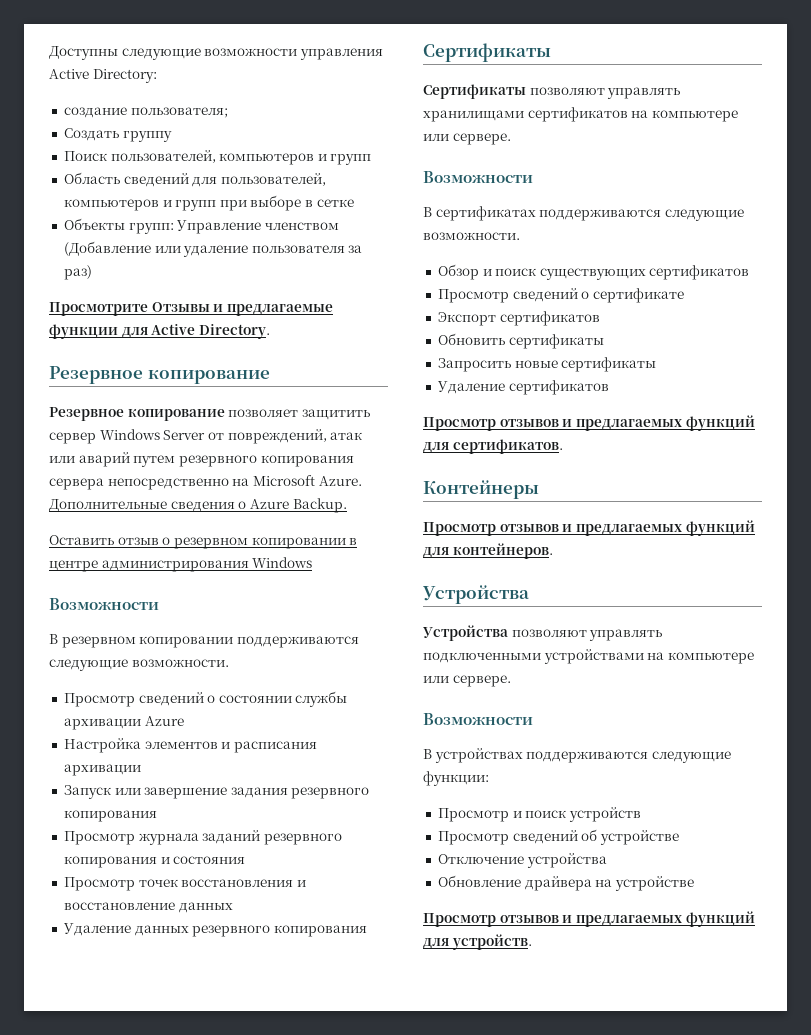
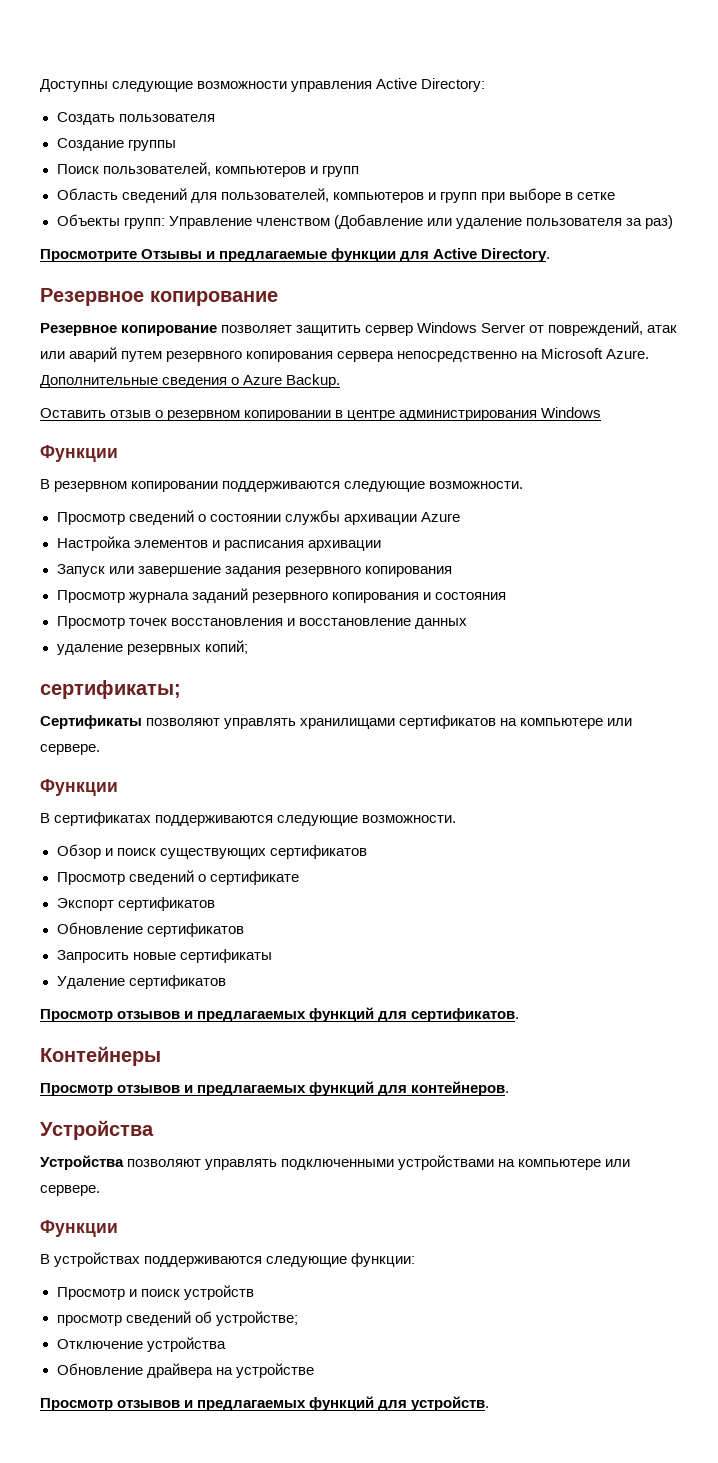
[63,107,228,118] [63,128,172,142] создание пользователя; // Создать группу -> [56,112,215,125] [56,138,176,151] Создать пользователя // Создание группы
[49,598,159,610] Возможности -> [40,445,118,462] Функции
[62,923,367,937] [423,43,551,62] Удаление данных резервного копирования // Сертификаты -> [56,640,248,655] [40,680,181,699] удаление резервных копий; // сертификаты;
[423,171,533,183] Возможности -> [40,779,118,796] Функции
[437,333,604,349] Обновить сертификаты -> [56,922,244,937] Обновление сертификатов
[423,713,533,725] Возможности -> [40,1220,118,1237] Функции
[437,831,509,845] Просмотр -> [56,1315,122,1326] просмотр
[599,830,679,845] устройстве -> [215,1311,298,1326] устройстве;

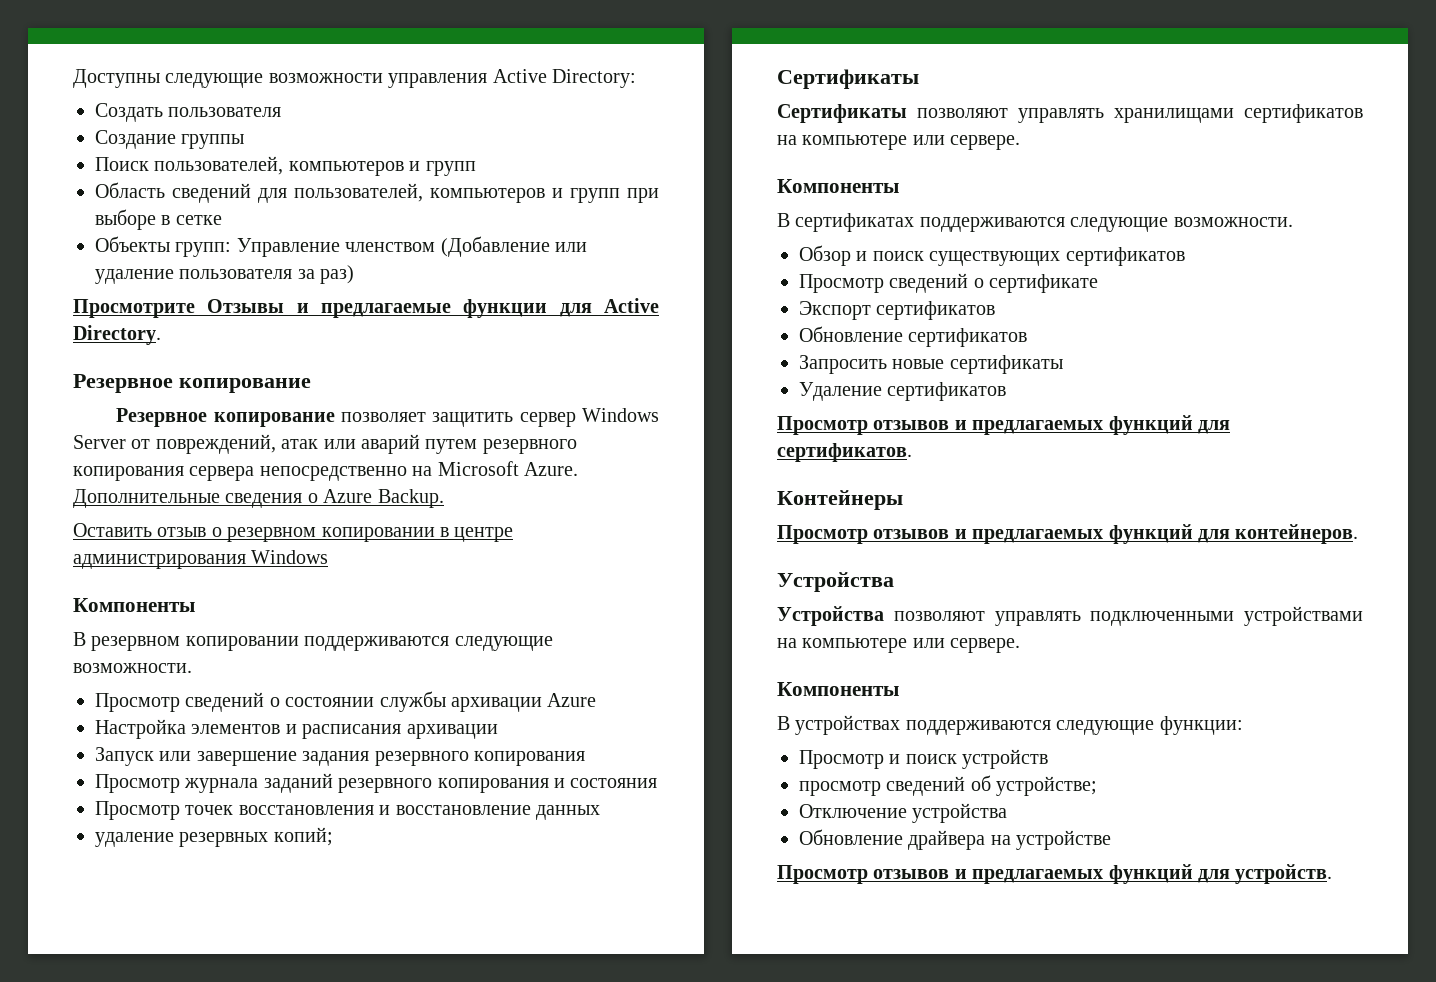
[40,445,118,462] Функции -> [73,598,195,612] Компоненты
[40,680,181,699] сертификаты; -> [777,69,919,89] Сертификаты
[40,779,118,796] Функции -> [777,179,899,193] Компоненты
[40,1220,118,1237] Функции -> [777,682,899,696] Компоненты

